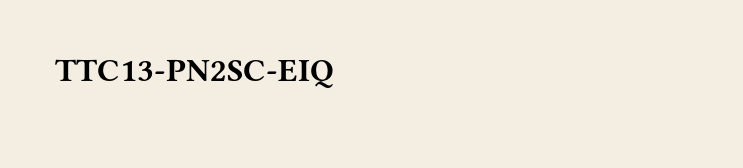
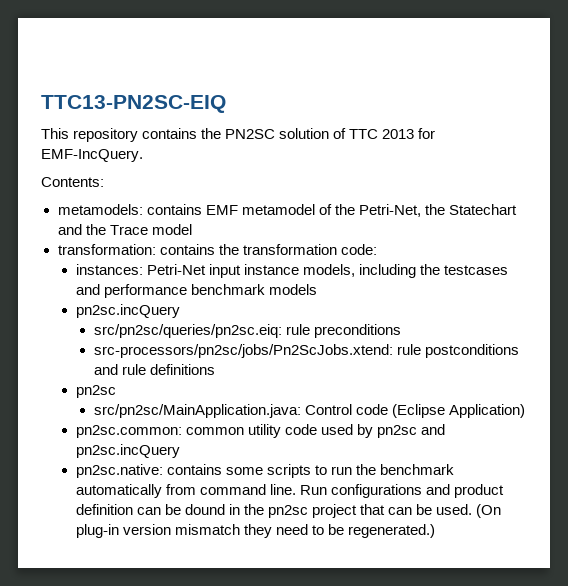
(334, 73) none -> [41,128,436,142] [41,149,143,162] [41,177,104,187] [57,204,517,217] [57,224,192,235] [57,244,377,255] [75,264,509,278] [75,284,317,298] [75,304,180,318] [93,324,402,338] [93,344,520,358] [93,364,216,375] [75,385,116,398] [93,404,526,418] [75,424,446,438] [75,444,180,458] [75,464,455,478] [75,484,505,498] [75,504,502,518] [75,524,436,538] // This repository contains the PN2SC solution of TTC 2013 for EMF-IncQuery. // Contents: // metamodels: contains EMF metamodel of the Petri-Net, the Statechart and the Trace model // transformation: contains the transformation code: // instances: Petri-Net input instance models, including the testcases and performance benchmark models // pn2sc.incQuery // src/pn2sc/queries/pn2sc.eiq: rule preconditions // src-processors/pn2sc/jobs/Pn2ScJobs.xtend: rule postconditions and rule definitions // pn2sc // src/pn2sc/MainApplication.java: Control code (Eclipse Application) // pn2sc.common: common utility code used by pn2sc and pn2sc.incQuery // pn2sc.native: contains some scripts to run the benchmark automatically from command line. Run configurations and product definition can be dound in the pn2sc project that can be used. (On plug-in version mismatch they need to be regenerated.)

